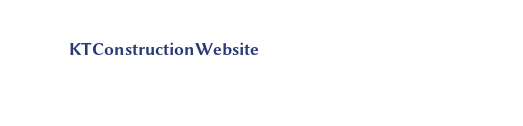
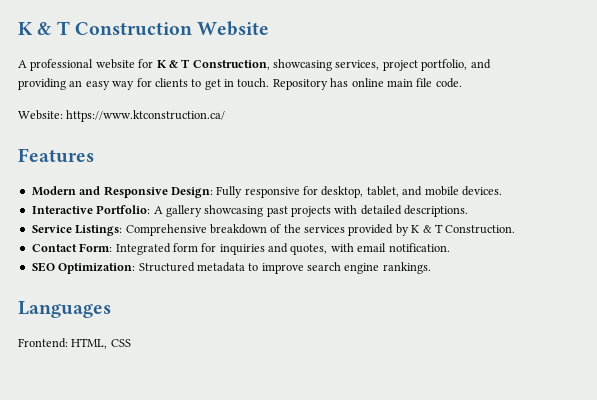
[69,42,259,56] KTConstructionWebsite -> [18,21,270,36] [18,59,491,71] [18,78,462,90] [18,110,226,122] [18,148,94,163] [31,186,502,198] [31,205,469,217] [31,224,516,236] [31,243,450,255] [31,262,431,274] [18,301,111,318] [18,338,131,349] K & T Construction Website // A professional website for K & T Construction, showcasing services, project portfolio, and providing an easy way for clients to get in touch. Repository has online main file code. // Website: https://www.ktconstruction.ca/ // Features // Modern and Responsive Design: Fully responsive for desktop, tablet, and mobile devices. // Interactive Portfolio: A gallery showcasing past projects with detailed descriptions. // Service Listings: Comprehensive breakdown of the services provided by K & T Construction. // Contact Form: Integrated form for inquiries and quotes, with email notification. // SEO Optimization: Structured metadata to improve search engine rankings. // Languages // Frontend: HTML, CSS

